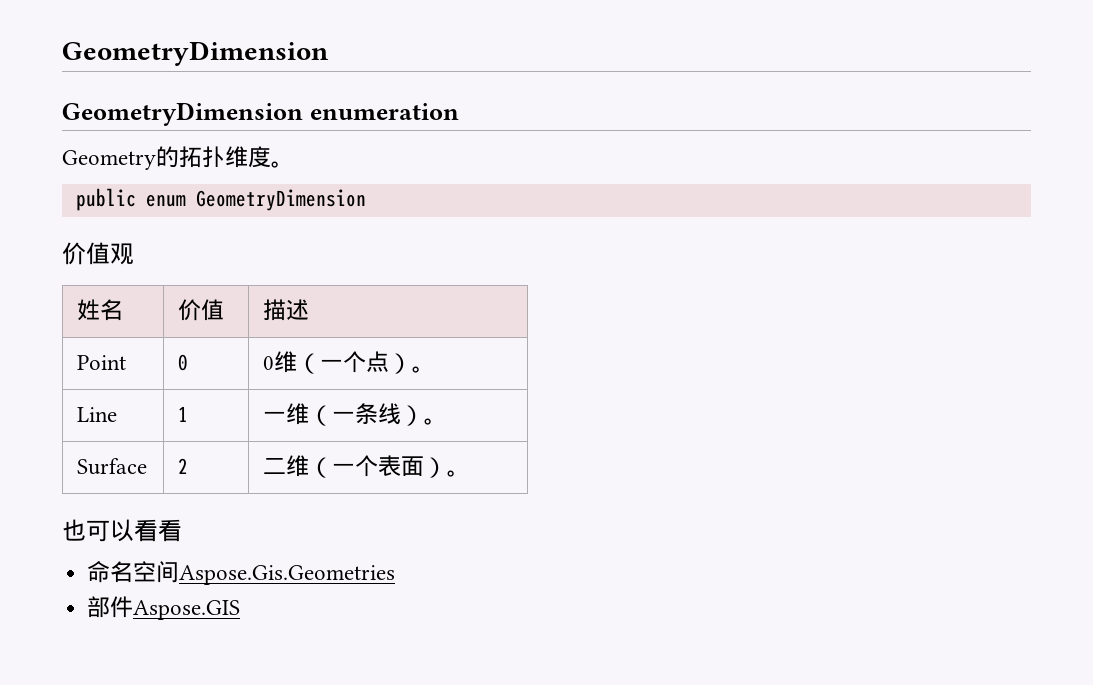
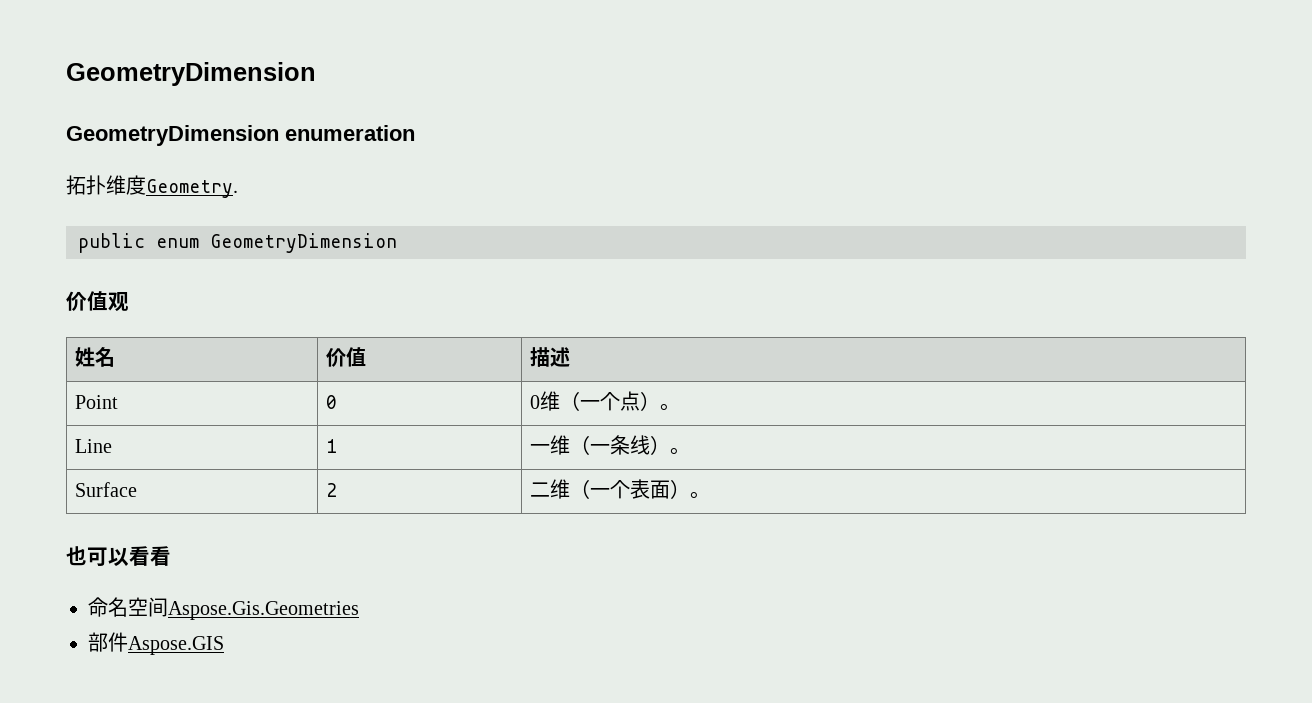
[62,146,179,170] Geometry的 -> (415, 133) none
[271,161,294,168] 。 -> [146,179,238,198] Geometry.

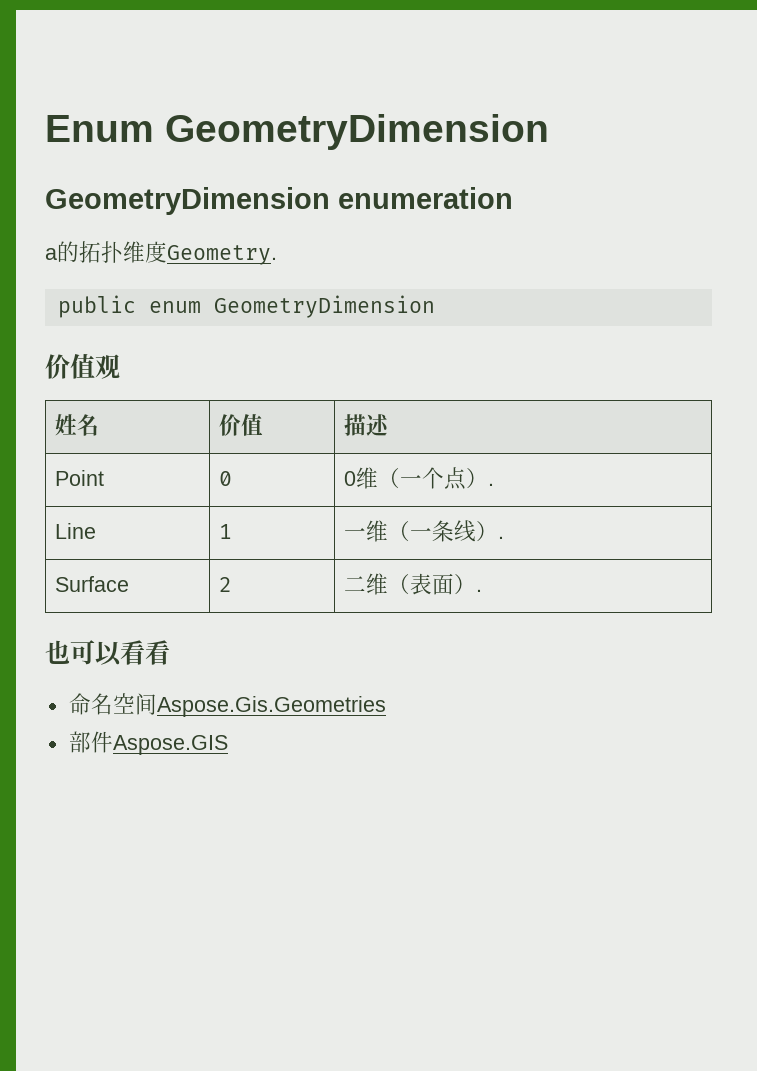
(66, 74) none -> [45,115,154,142] Enum
(415, 133) none -> [45,241,79,262] a的
[660,403,681,411] 。 -> [488,483,495,486] .
[670,447,691,455] 。 -> [498,536,505,539] .
[590,479,711,499] 一个表面）。 -> [410,573,483,595] 表面）.

